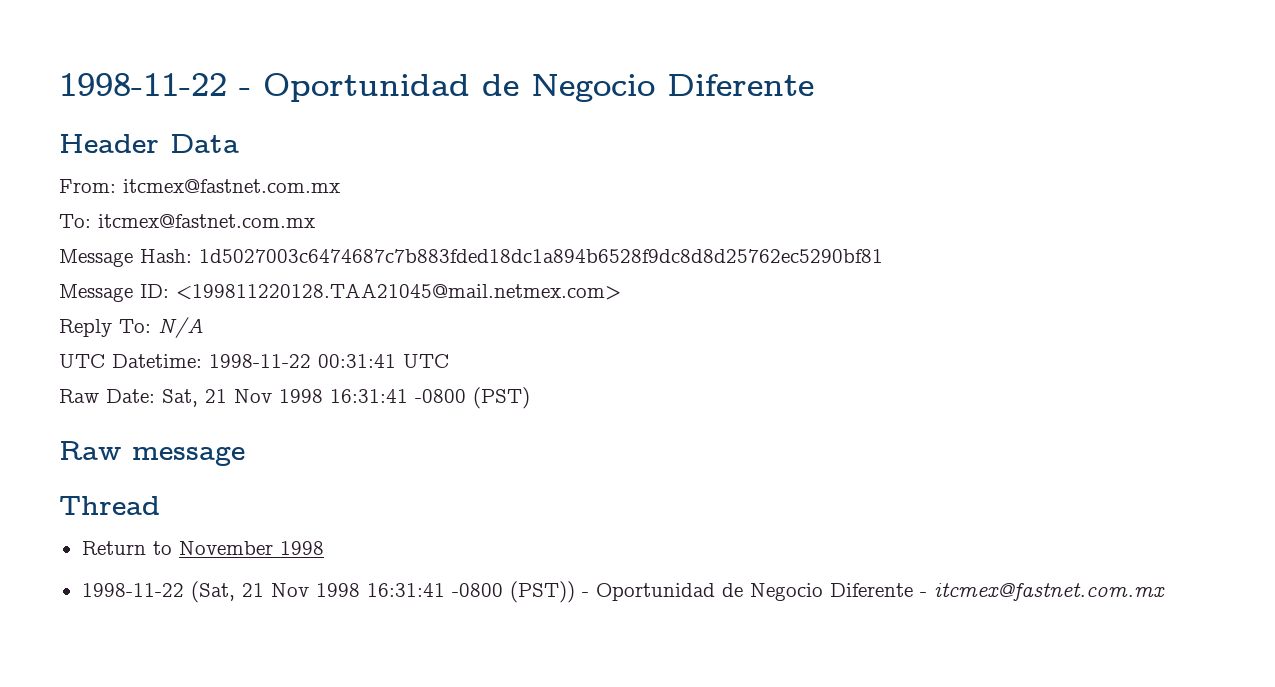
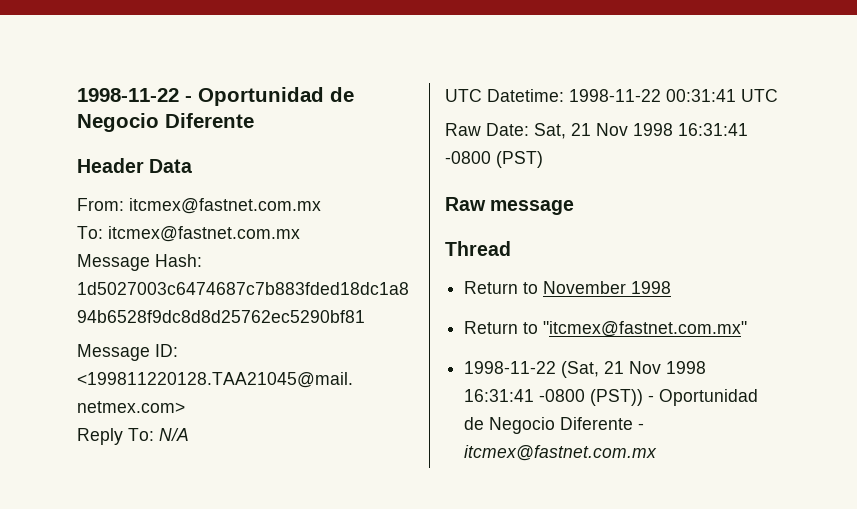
(324, 548) none -> [464,321,748,337] // Return to "itcmex@fastnet.com.mx"

